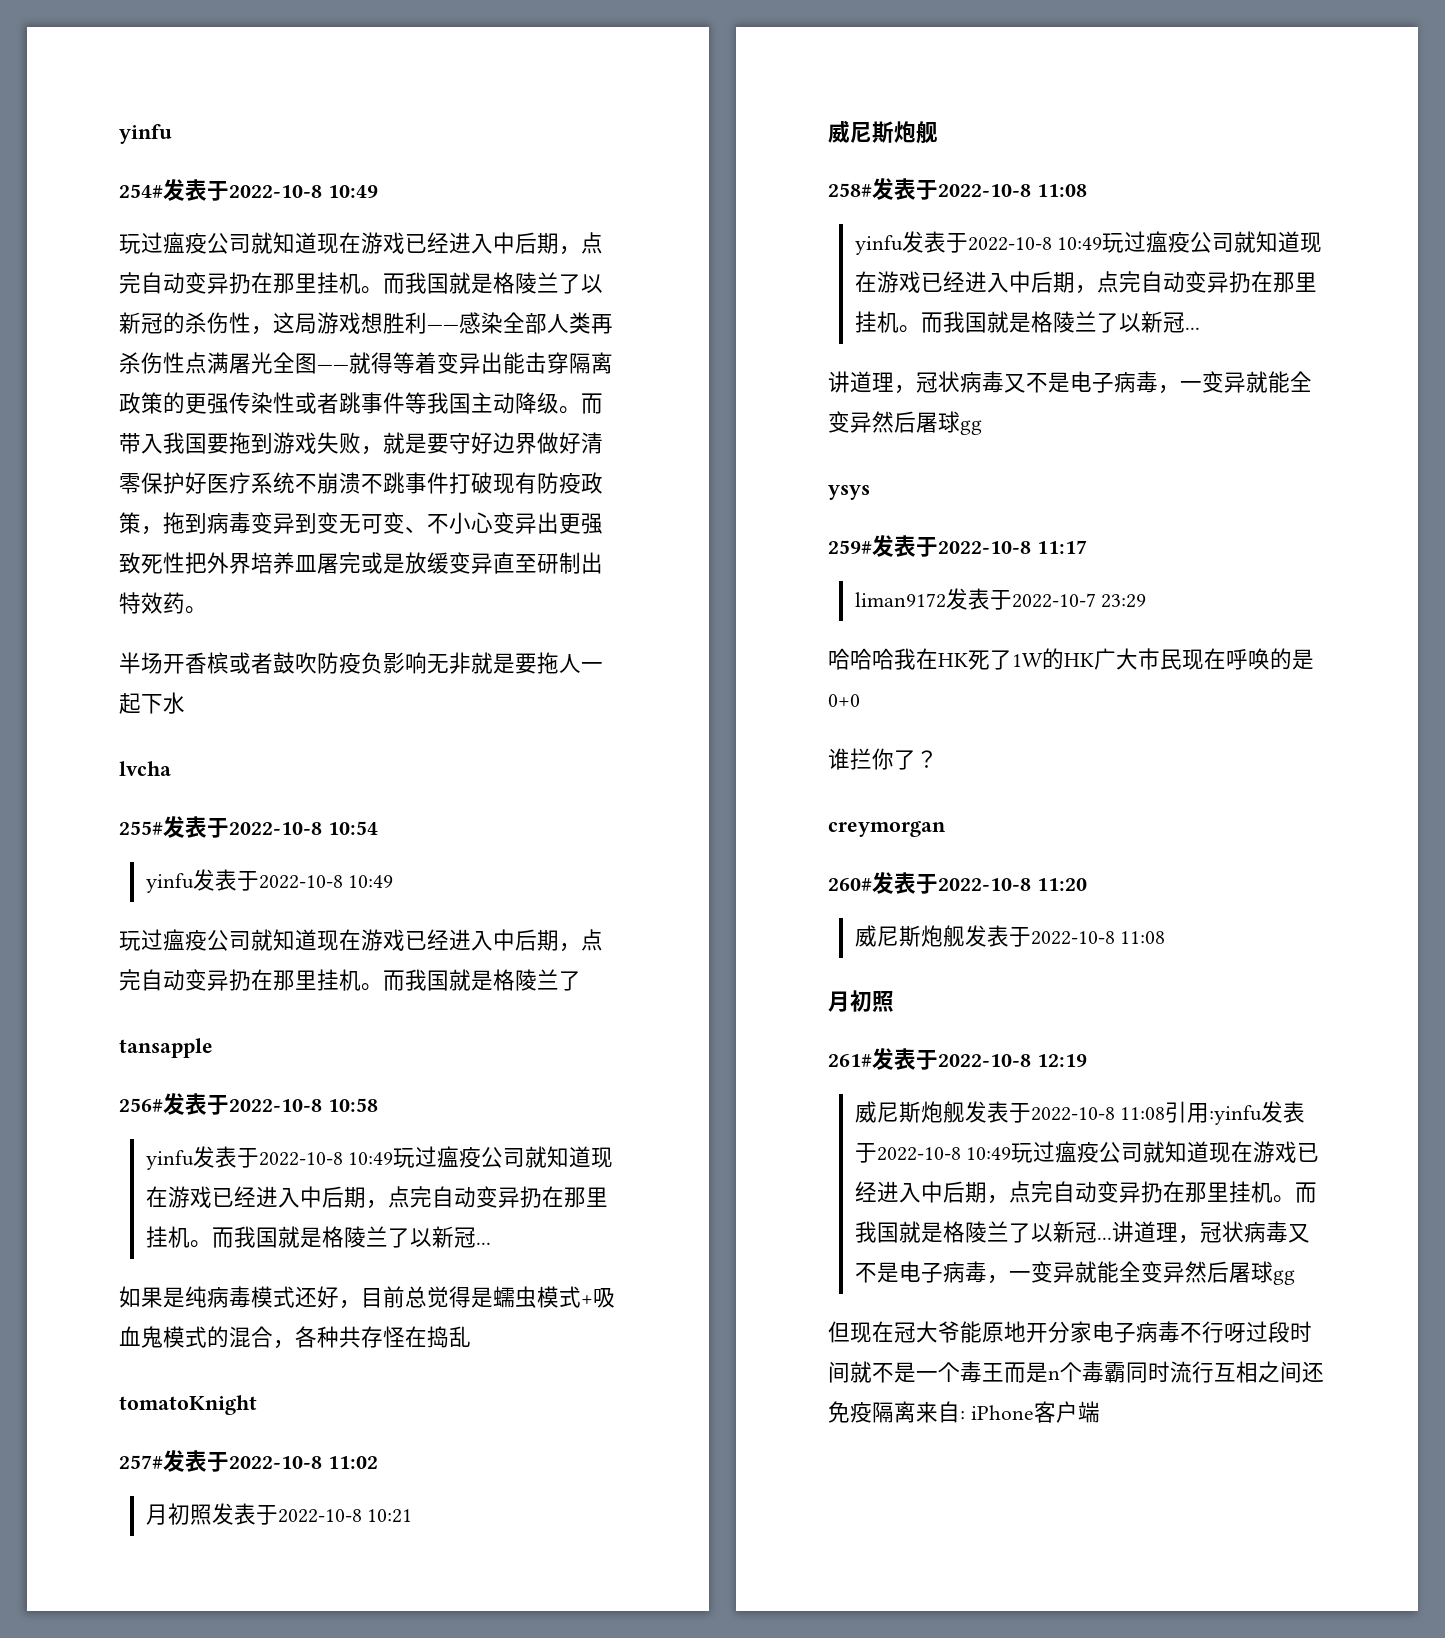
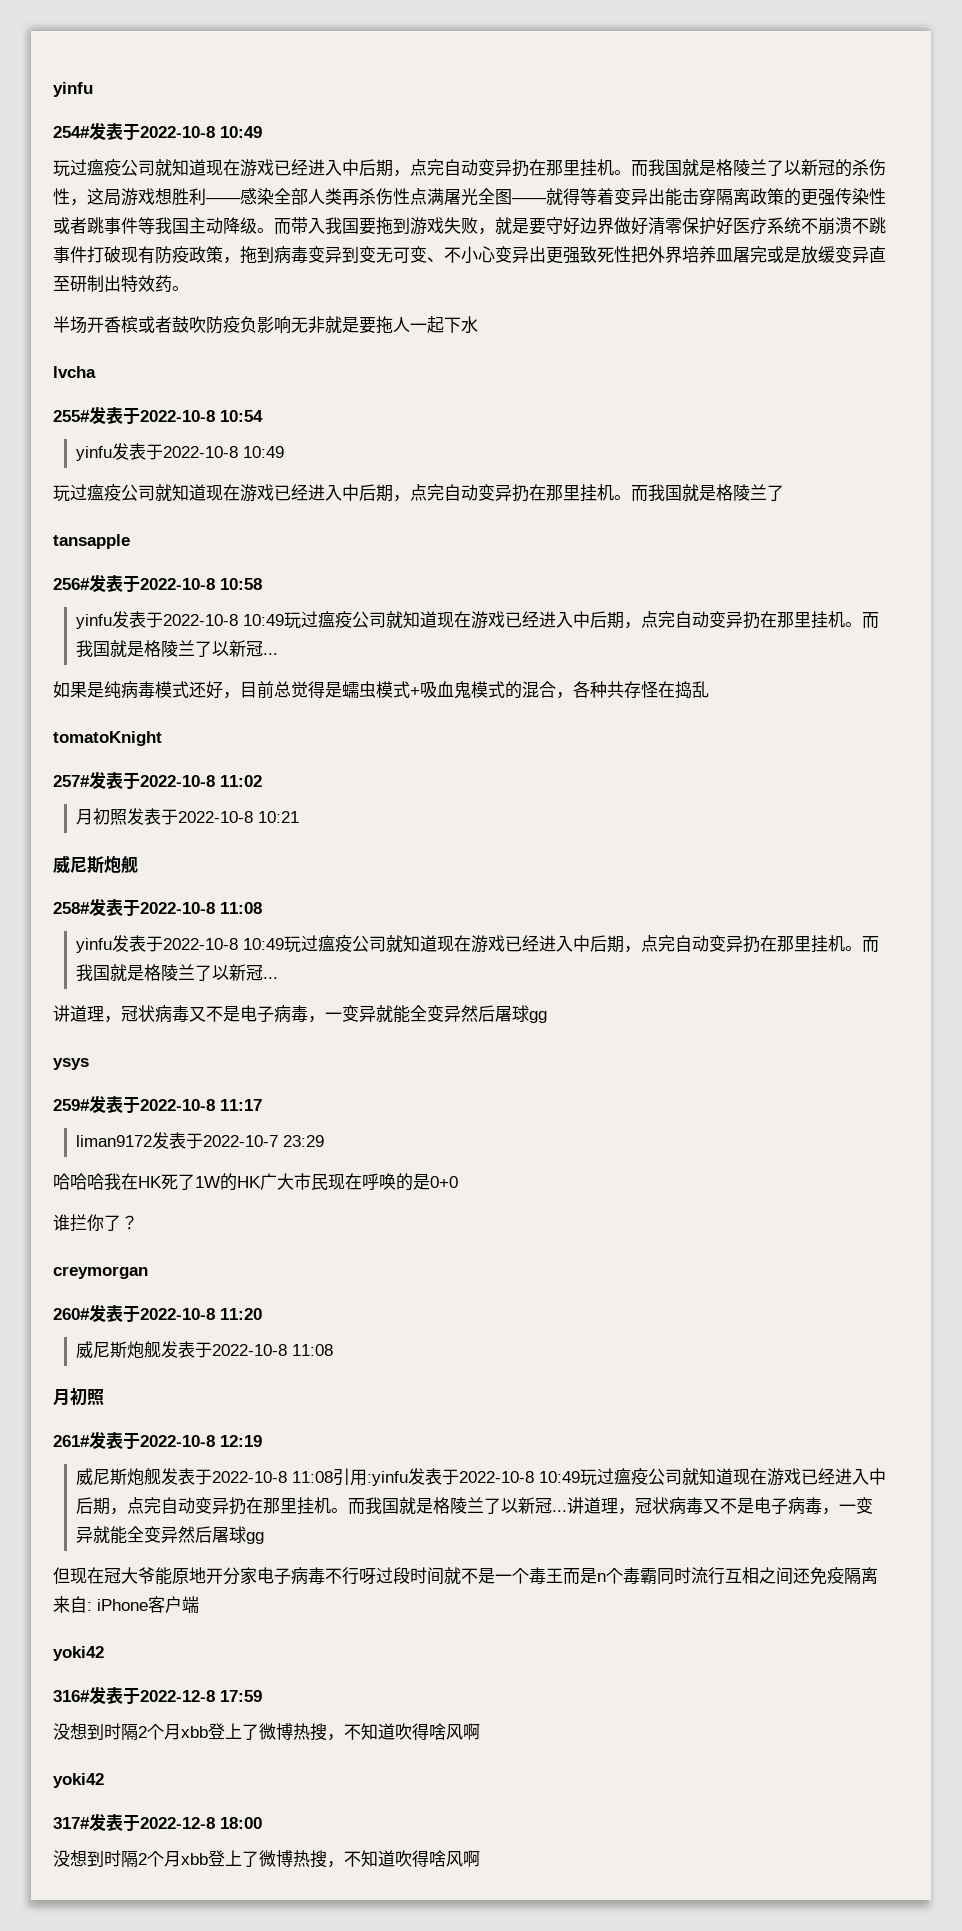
(1100, 1412) none -> [53,1646,104,1661] [53,1686,262,1704] [53,1723,480,1741] [53,1773,104,1788] [53,1813,262,1831] [53,1850,480,1868] // yoki42 // 316#发表于2022-12-8 17:59 // 没想到时隔2个月xbb登上了微博热搜，不知道吹得啥风啊 // yoki42 // 317#发表于2022-12-8 18:00 // 没想到时隔2个月xbb登上了微博热搜，不知道吹得啥风啊

